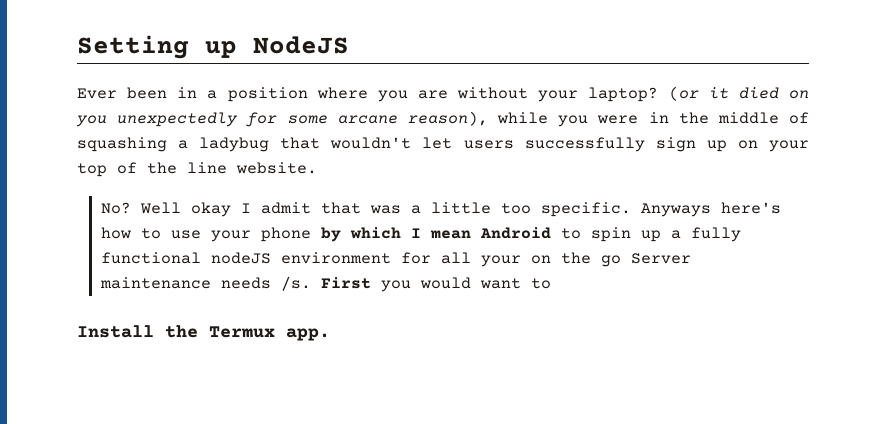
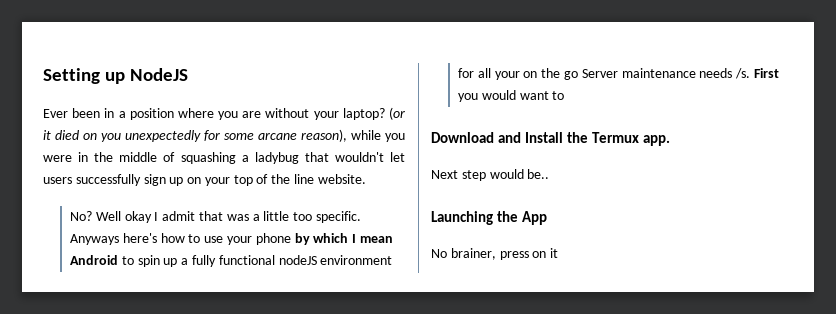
(551, 283) none -> [431,132,522,143] Download and
(330, 334) none -> [431,169,550,181] [431,211,548,225] [431,248,559,260] // Next step would be.. // Launching the App // No brainer, press on it

